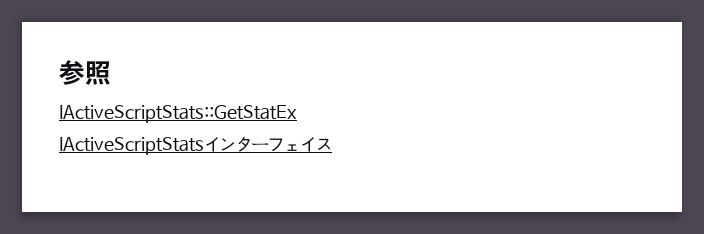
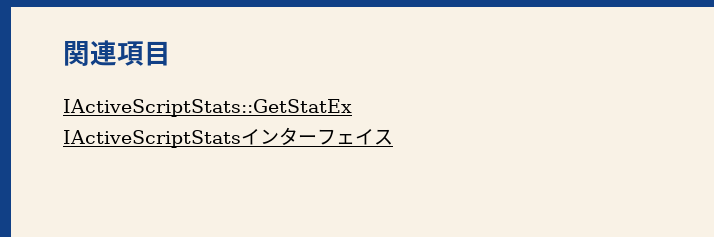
[59,60,111,85] 参照 -> [63,40,171,66] 関連項目

